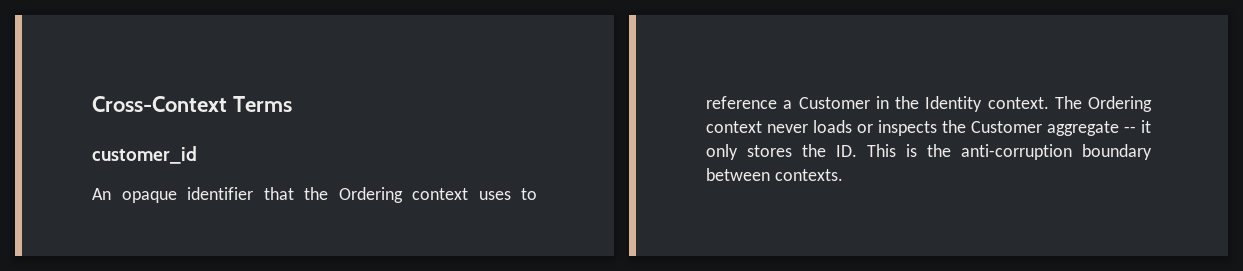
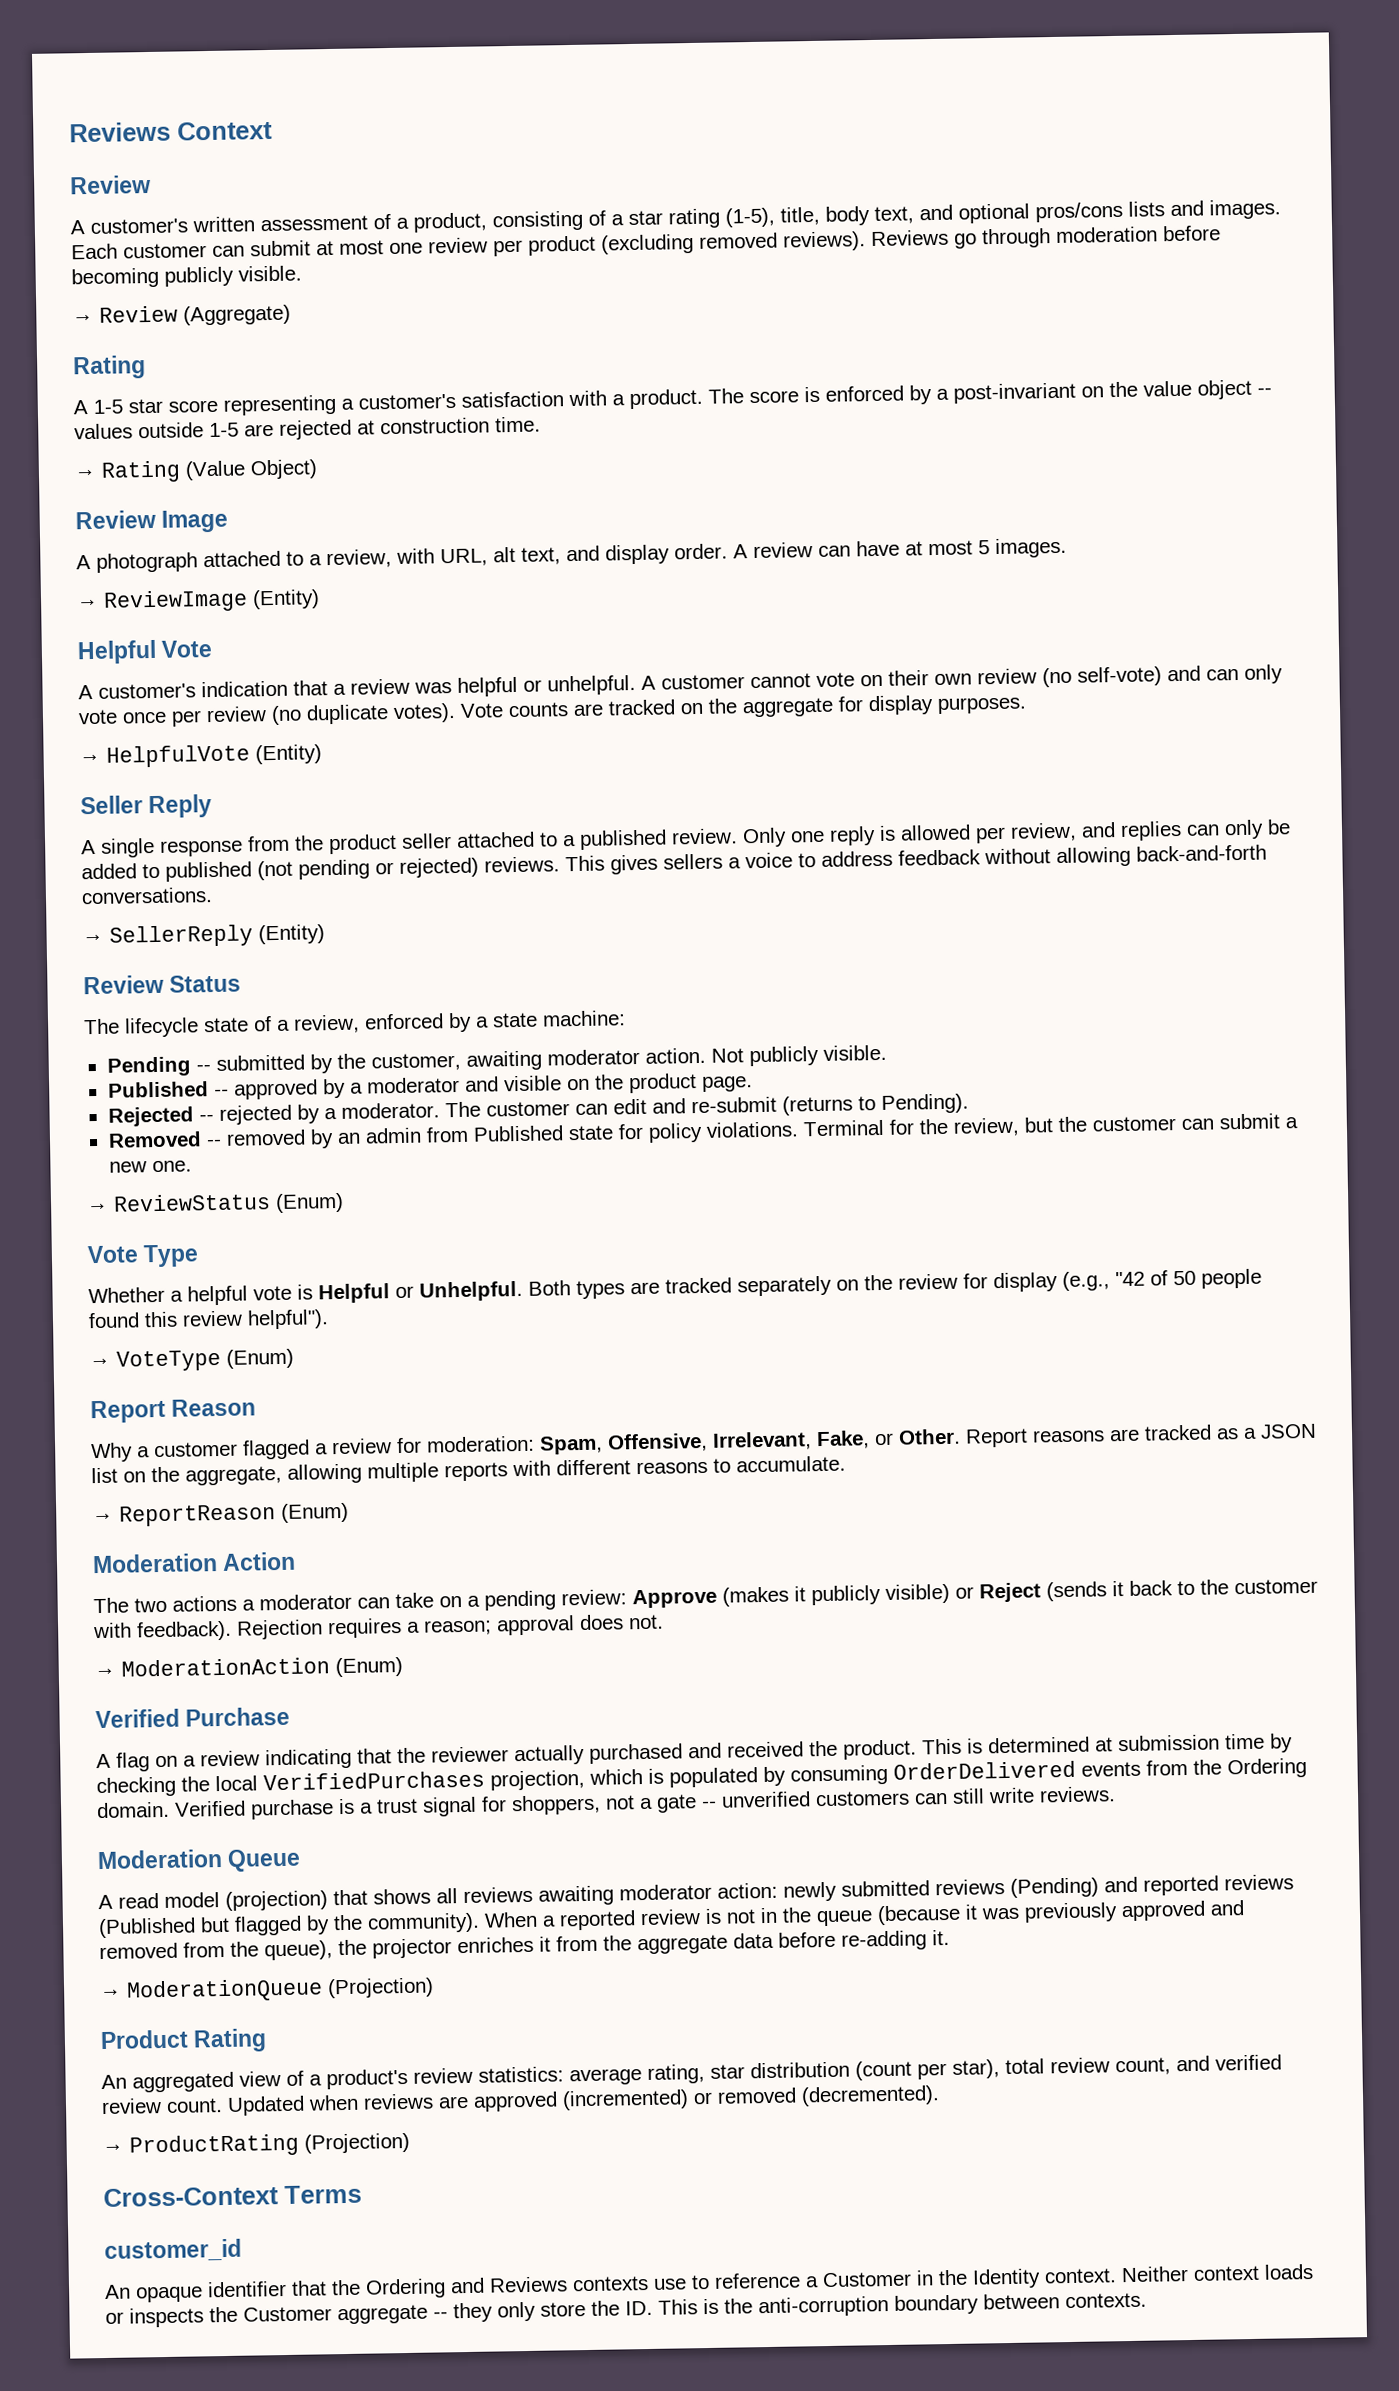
(92, 104) none -> [69,120,273,143] [70,174,151,195] [70,199,1281,235] [71,225,1221,260] [71,265,302,289] [72,304,291,326] [72,355,146,380] [73,379,1272,416] [74,416,541,440] [74,459,318,483] [75,509,229,533] [76,537,1067,573] [77,589,320,613] [77,639,214,665] [78,664,1283,700] [78,695,1027,727] [79,744,322,768] [80,794,213,819] [81,819,1291,858] [81,844,1267,882] [81,887,213,905] [82,924,325,948] [83,974,242,995] [83,1010,626,1038] [106,1044,887,1077] [107,1073,753,1100] [107,1093,969,1127] [107,1113,1298,1149] [108,1160,192,1173] [87,1192,344,1214] [87,1244,200,1268] [88,1268,1262,1306] [88,1309,329,1330] [89,1348,294,1372] [90,1398,257,1424] [91,1423,1317,1463] [91,1455,846,1486] [92,1502,349,1527] [92,1551,297,1574] [93,1578,1318,1614] [93,1614,664,1642] [94,1656,403,1678] [95,1706,291,1729] [96,1733,1293,1772] [96,1758,1307,1798] [96,1786,1116,1820] [97,1848,302,1872] [98,1874,1294,1911] [98,1900,1245,1939] [99,1929,950,1961] [100,1977,434,2003] [100,2028,268,2053] [101,2054,1282,2093] [101,2085,940,2116] [102,2132,410,2158] Reviews Context // Review // A customer's written assessment of a product, consisting of a star rating (1-5), title, body text, and optional pros/cons lists and images. Each customer can submit at most one review per product (excluding removed reviews). Reviews go through moderation before becoming publicly visible. // → Review (Aggregate) // Rating // A 1-5 star score representing a customer's satisfaction with a product. The score is enforced by a post-invariant on the value object -- values outside 1-5 are rejected at construction time. // → Rating (Value Object) // Review Image // A photograph attached to a review, with URL, alt text, and display order. A review can have at most 5 images. // → ReviewImage (Entity) // Helpful Vote // A customer's indication that a review was helpful or unhelpful. A customer cannot vote on their own review (no self-vote) and can only vote once per review (no duplicate votes). Vote counts are tracked on the aggregate for display purposes. // → HelpfulVote (Entity) // Seller Reply // A single response from the product seller attached to a published review. Only one reply is allowed per review, and replies can only be added to published (not pending or rejected) reviews. This gives sellers a voice to address feedback without allowing back-and-forth conversations. // → SellerReply (Entity) // Review Status // The lifecycle state of a review, enforced by a state machine: // Pending -- submitted by the customer, awaiting moderator action. Not publicly visible. // Published -- approved by a moderator and visible on the product page. // Rejected -- rejected by a moderator. The customer can edit and re-submit (returns to Pending). // Removed -- removed by an admin from Published state for policy violations. Terminal for the review, but the customer can submit a new one. // → ReviewStatus (Enum) // Vote Type // Whether a helpful vote is Helpful or Unhelpful. Both types are tracked separately on the review for display (e.g., "42 of 50 people found this review helpful"). // → VoteType (Enum) // Report Reason // Why a customer flagged a review for moderation: Spam, Offensive, Irrelevant, Fake, or Other. Report reasons are tracked as a JSON list on the aggregate, allowing multiple reports with different reasons to accumulate. // → ReportReason (Enum) // Moderation Action // The two actions a moderator can take on a pending review: Approve (makes it publicly visible) or Reject (sends it back to the customer with feedback). Rejection requires a reason; approval does not. // → ModerationAction (Enum) // Verified Purchase // A flag on a review indicating that the reviewer actually purchased and received the product. This is determined at submission time by checking the local VerifiedPurchases projection, which is populated by consuming OrderDelivered events from the Ordering domain. Verified purchase is a trust signal for shoppers, not a gate -- unverified customers can still write reviews. // Moderation Queue // A read model (projection) that shows all reviews awaiting moderator action: newly submitted reviews (Pending) and reported reviews (Published but flagged by the community). When a reported review is not in the queue (because it was previously approved and removed from the queue), the projector enriches it from the aggregate data before re-adding it. // → ModerationQueue (Projection) // Product Rating // An aggregated view of a product's review statistics: average rating, star distribution (count per star), total review count, and verified review count. Updated when reviews are approved (incremented) or removed (decremented). // → ProductRating (Projection) //
[412,188,511,200] context uses -> [450,2276,687,2294] and Reviews contexts use
[1054,96,1152,112] [706,121,808,133] The Ordering context never -> [1121,2265,1260,2283] Neither context
[1141,120,1151,133] [706,144,792,160] it only stores -> [453,2301,586,2323] they only store

